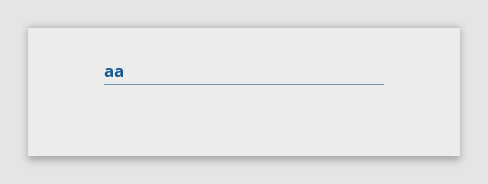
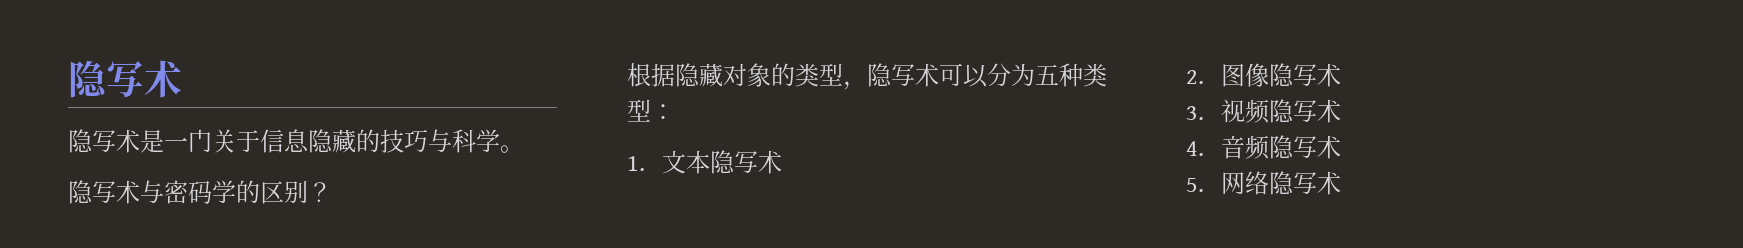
[104,68,124,77] aa -> [68,60,182,98] [68,129,524,153] [68,180,332,204] [627,63,1107,90] [627,99,675,122] [627,150,782,174] [1186,63,1341,87] [1186,99,1341,124] [1186,135,1341,160] [1186,171,1341,195] 隐写术 // 隐写术是一门关于信息隐藏的技巧与科学。 // 隐写术与密码学的区别？ // 根据隐藏对象的类型，隐写术可以分为五种类型： // 1.文本隐写术 // 2.图像隐写术 // 3.视频隐写术 // 4.音频隐写术 // 5.网络隐写术

